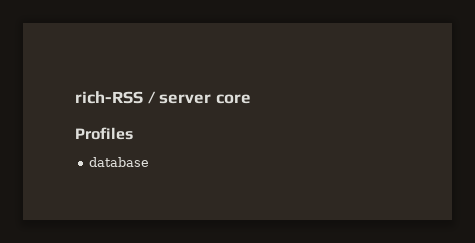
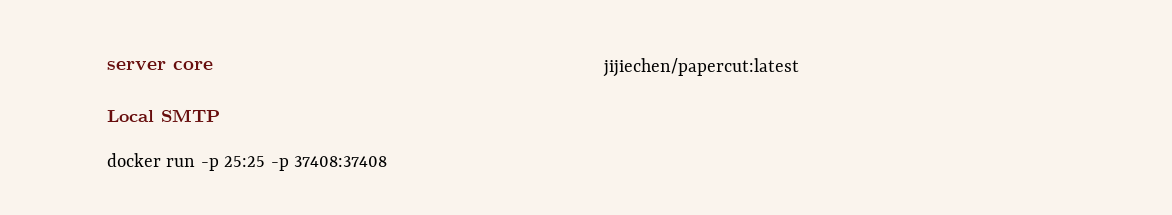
[75,91,156,104] rich-RSS / -> (107, 65) none
[75,127,133,140] [89,157,150,167] Profiles // database -> [107,109,220,122] [107,153,387,171] [603,58,799,77] Local SMTP // docker run -p 25:25 -p 37408:37408 jijiechen/papercut:latest

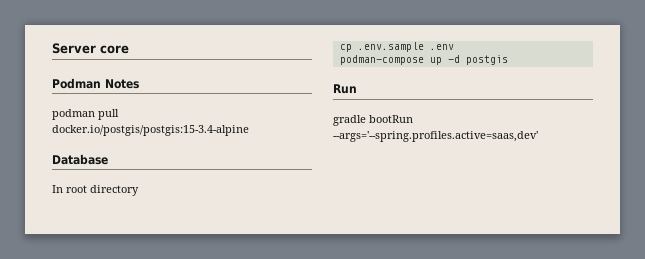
[107,61,166,70] server -> [52,43,96,54] Server
[107,109,220,122] [107,153,387,171] [603,58,799,77] Local SMTP // docker run -p 25:25 -p 37408:37408 jijiechen/papercut:latest -> [52,78,139,89] [52,109,119,120] [52,125,249,136] [52,154,108,165] [52,185,139,196] [339,42,454,52] [339,55,508,65] [333,84,357,94] [333,115,413,126] [333,131,538,142] Podman Notes // podman pull docker.io/postgis/postgis:15-3.4-alpine // Database // In root directory // cp .env.sample .env // podman-compose up -d postgis // Run // gradle bootRun --args='--spring.profiles.active=saas,dev'

